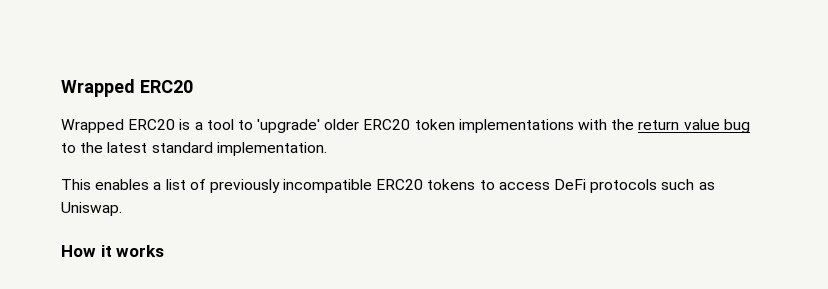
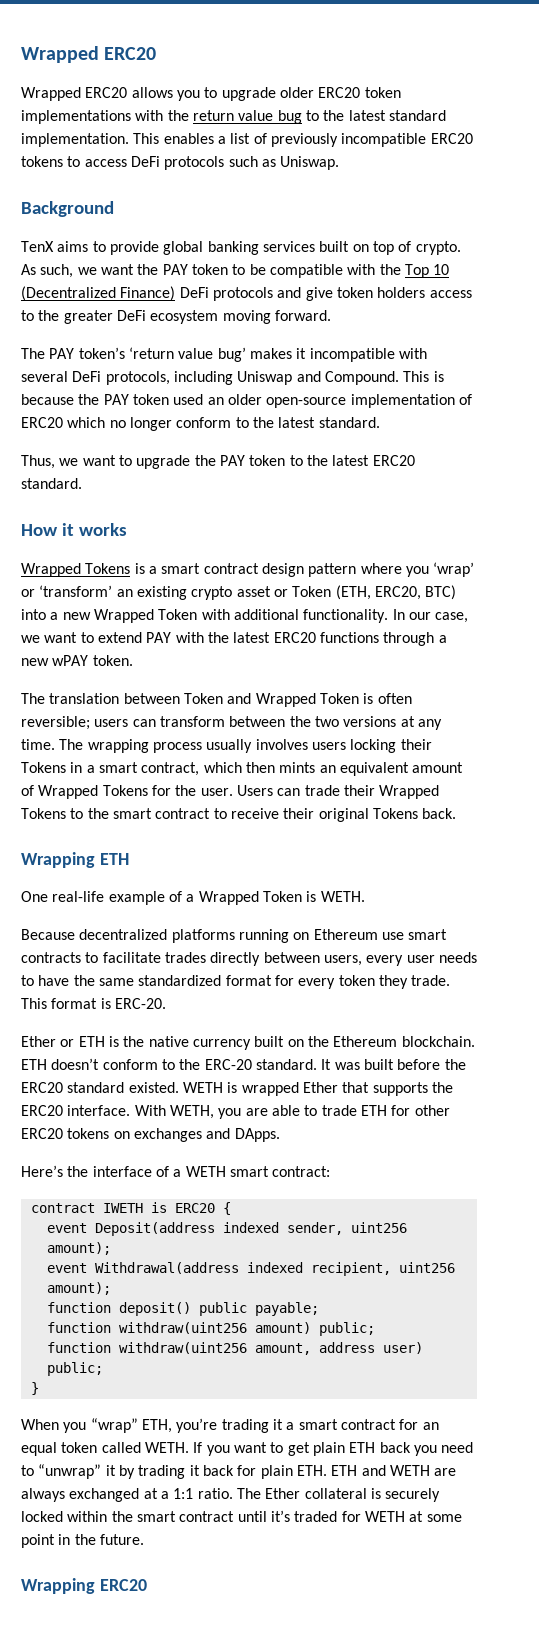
[179,119,321,133] is a tool to 'upgrade' -> [131,87,276,101] allows you to upgrade
(327, 149) // -> (129, 140) none
[61,245,165,257] How it works -> [21,201,114,217] [21,241,461,255] [21,264,450,278] [21,286,472,301] [21,310,331,324] [21,347,427,362] [21,371,444,385] [21,394,472,408] [21,417,380,431] [21,455,415,469] [21,478,82,489] [21,523,127,536] [21,562,475,577] [21,585,457,600] [21,609,469,623] [21,632,447,646] [21,655,133,666] [21,693,412,707] [21,716,442,730] [21,739,432,753] [21,762,464,776] [21,785,440,799] [21,808,457,822] [21,852,129,868] [21,891,365,905] [21,929,448,943] [21,952,477,966] [21,975,451,989] [21,998,166,1009] [21,1036,475,1050] [21,1058,466,1070] [21,1082,453,1096] [21,1105,450,1119] [21,1128,280,1142] [21,1165,331,1177] [30,1202,231,1215] [46,1222,407,1236] [46,1242,111,1255] [46,1262,455,1276] [46,1282,111,1295] [46,1302,319,1316] [46,1322,375,1336] [46,1342,423,1355] [46,1362,103,1376] [30,1382,39,1395] [21,1418,439,1433] [21,1442,474,1456] [21,1464,457,1479] [21,1488,441,1502] [21,1510,462,1522] [21,1534,144,1548] [21,1578,147,1594] Background // TenX aims to provide global banking services built on top of crypto. As such, we want the PAY token to be compatible with the Top 10 (Decentralized Finance) DeFi protocols and give token holders access to the greater DeFi ecosystem moving forward. // The PAY token’s ‘return value bug’ makes it incompatible with several DeFi protocols, including Uniswap and Compound. This is because the PAY token used an older open-source implementation of ERC20 which no longer conform to the latest standard. // Thus, we want to upgrade the PAY token to the latest ERC20 standard. // How it works // Wrapped Tokens is a smart contract design pattern where you ‘wrap’ or ‘transform’ an existing crypto asset or Token (ETH, ERC20, BTC) into a new Wrapped Token with additional functionality. In our case, we want to extend PAY with the latest ERC20 functions through a new wPAY token. // The translation between Token and Wrapped Token is often reversible; users can transform between the two versions at any time. The wrapping process usually involves users locking their Tokens in a smart contract, which then mints an equivalent amount of Wrapped Tokens for the user. Users can trade their Wrapped Tokens to the smart contract to receive their original Tokens back. // Wrapping ETH // One real-life example of a Wrapped Token is WETH. // Because decentralized platforms running on Ethereum use smart contracts to facilitate trades directly between users, every user needs to have the same standardized format for every token they trade. This format is ERC-20. // Ether or ETH is the native currency built on the Ethereum blockchain. ETH doesn’t conform to the ERC-20 standard. It was built before the ERC20 standard existed. WETH is wrapped Ether that supports the ERC20 interface. With WETH, you are able to trade ETH for other ERC20 tokens on exchanges and DApps. // Here’s the interface of a WETH smart contract: // contract IWETH is ERC20 { // event Deposit(address indexed sender, uint256 amount); // event Withdrawal(address indexed recipient, uint256 amount); // function deposit() public payable; // function withdraw(uint256 amount) public; // function withdraw(uint256 amount, address user) public; // } // When you “wrap” ETH, you’re trading it a smart contract for an equal token called WETH. If you want to get plain ETH back you need to “unwrap” it by trading it back for plain ETH. ETH and WETH are always exchanged at a 1:1 ratio. The Ether collateral is securely locked within the smart contract until it’s traded for WETH at some point in the future. // Wrapping ERC20

